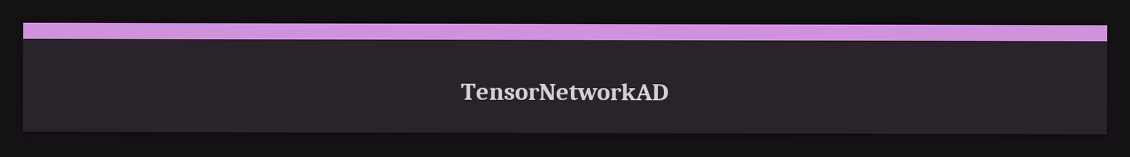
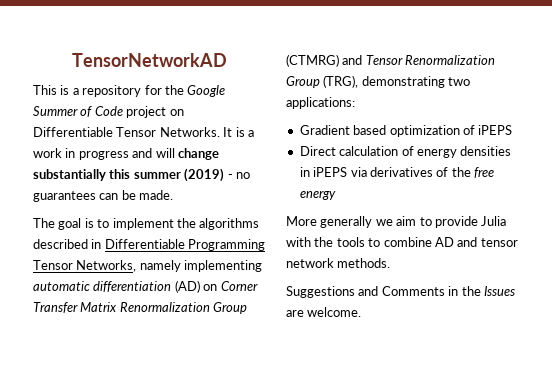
(669, 91) none -> [33,85,226,97] [33,106,184,118] [33,127,254,137] [33,148,219,160] [33,168,250,182] [33,190,174,202] [33,218,260,230] [33,239,266,251] [33,260,263,272] [33,280,258,293] [33,302,248,314] [286,54,496,67] [286,75,471,88] [286,97,355,109] [299,125,513,137] [299,146,512,158] [299,167,494,178] [299,191,336,200] [286,216,507,228] [286,237,518,247] [286,258,391,268] [286,286,515,298] [286,307,362,317] // This is a repository for the Google Summer of Code project on Differentiable Tensor Networks. It is a work in progress and will change substantially this summer (2019) - no guarantees can be made. // The goal is to implement the algorithms described in Differentiable Programming Tensor Networks, namely implementing automatic differentiation (AD) on Corner Transfer Matrix Renormalization Group (CTMRG) and Tensor Renormalization Group (TRG), demonstrating two applications: // Gradient based optimization of iPEPS // Direct calculation of energy densities in iPEPS via derivatives of the free energy // More generally we aim to provide Julia with the tools to combine AD and tensor network methods. // Suggestions and Comments in the Issues are welcome.

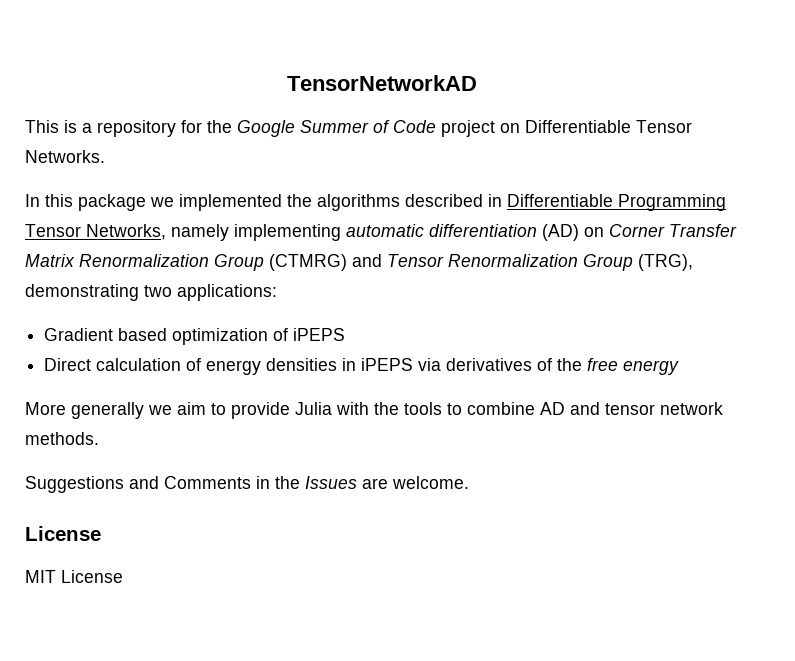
[223,127,254,137] [33,148,219,160] [33,168,250,182] [33,190,174,202] [33,218,174,230] It is a work in progress and will change substantially this summer (2019) - no guarantees can be made. // The goal is to implement -> [25,194,282,211] // In this package we implemented
(362, 312) none -> [25,526,101,541] [25,570,123,583] // License // MIT License

